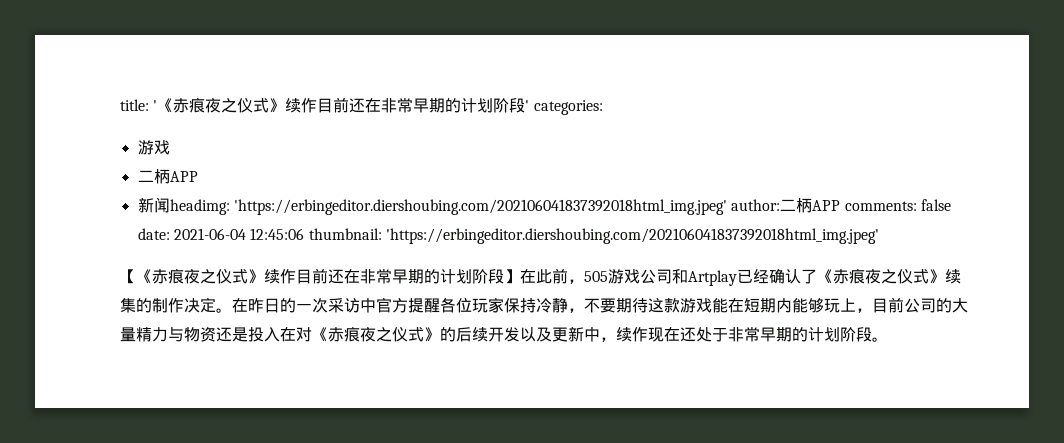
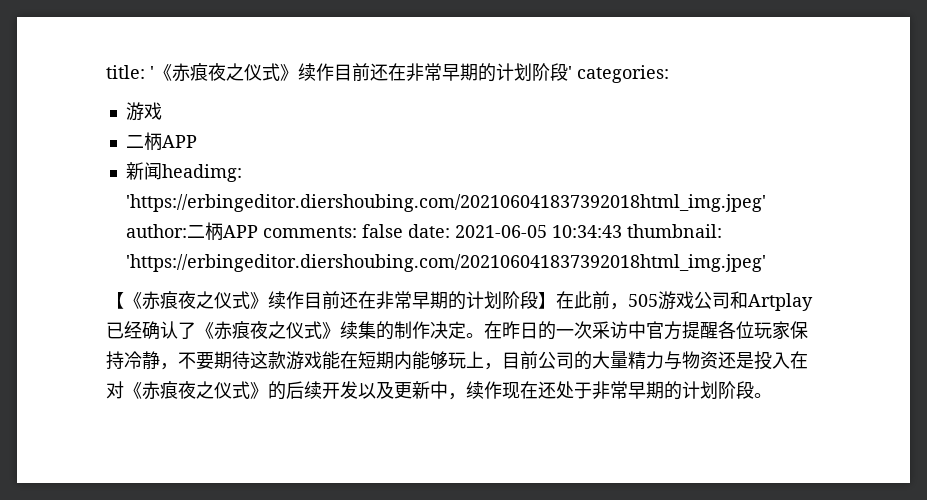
[173,228,305,240] 2021-06-04 12:45:06 -> [454,225,622,238] 2021-06-05 10:34:43

